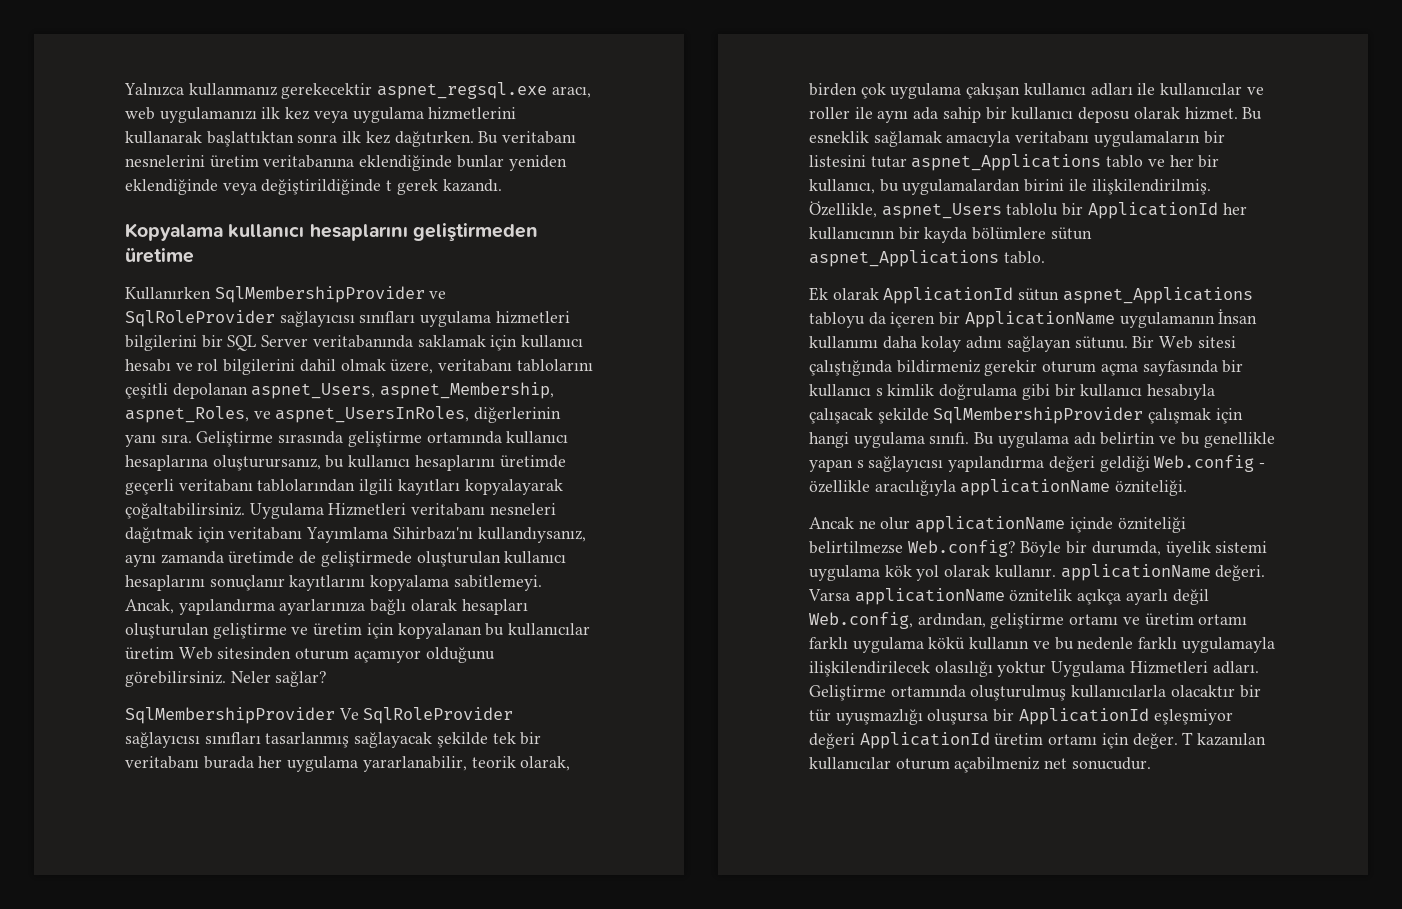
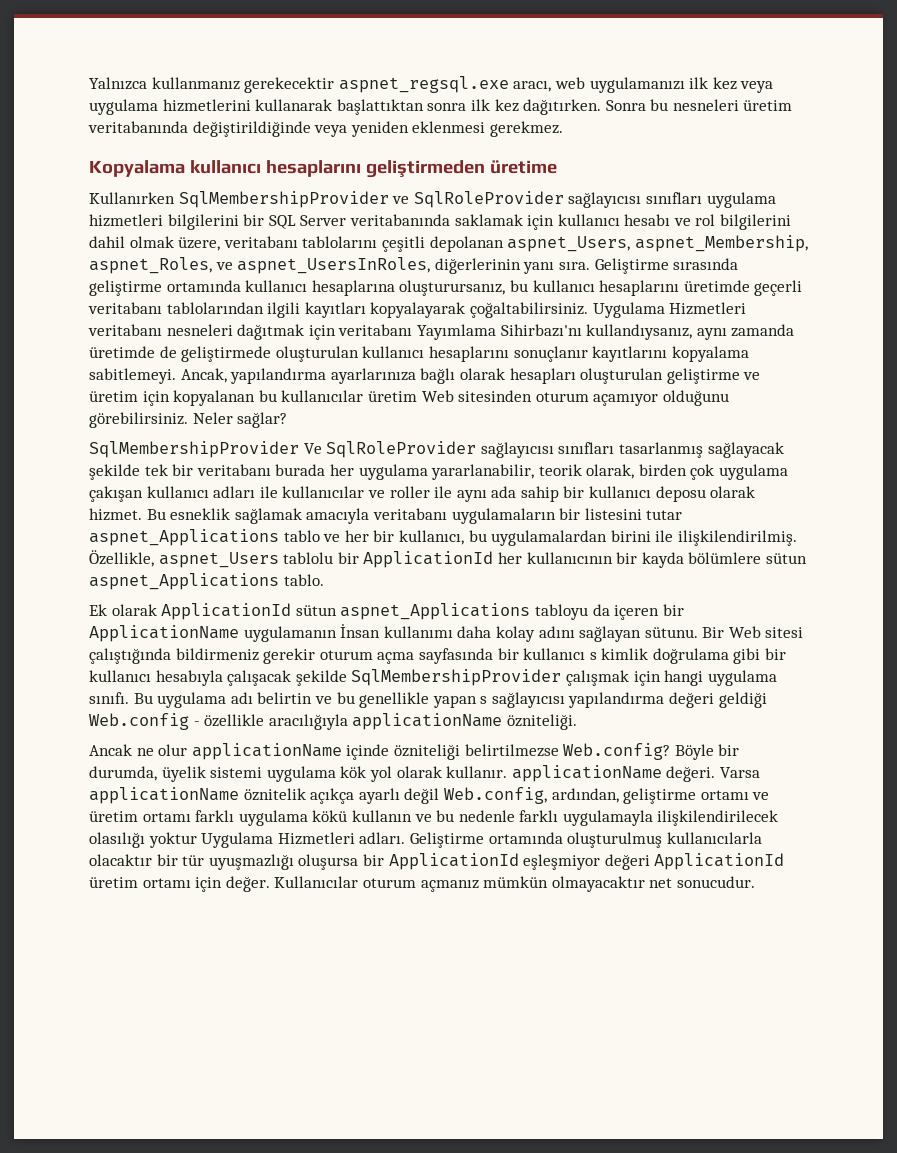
[478,131,577,144] [125,155,567,171] [125,179,502,195] Bu veritabanı nesnelerini üretim veritabanına eklendiğinde bunlar yeniden eklendiğinde veya değiştirildiğinde t gerek kazandı. -> [605,99,793,111] [88,121,563,137] Sonra bu nesneleri üretim veritabanında değiştirildiğinde veya yeniden eklenmesi gerekmez.
[1182,732,1267,746] [809,757,1041,773] T kazanılan kullanıcılar oturum açabilmeniz -> [274,876,645,892] Kullanıcılar oturum açmanız mümkün olmayacaktır

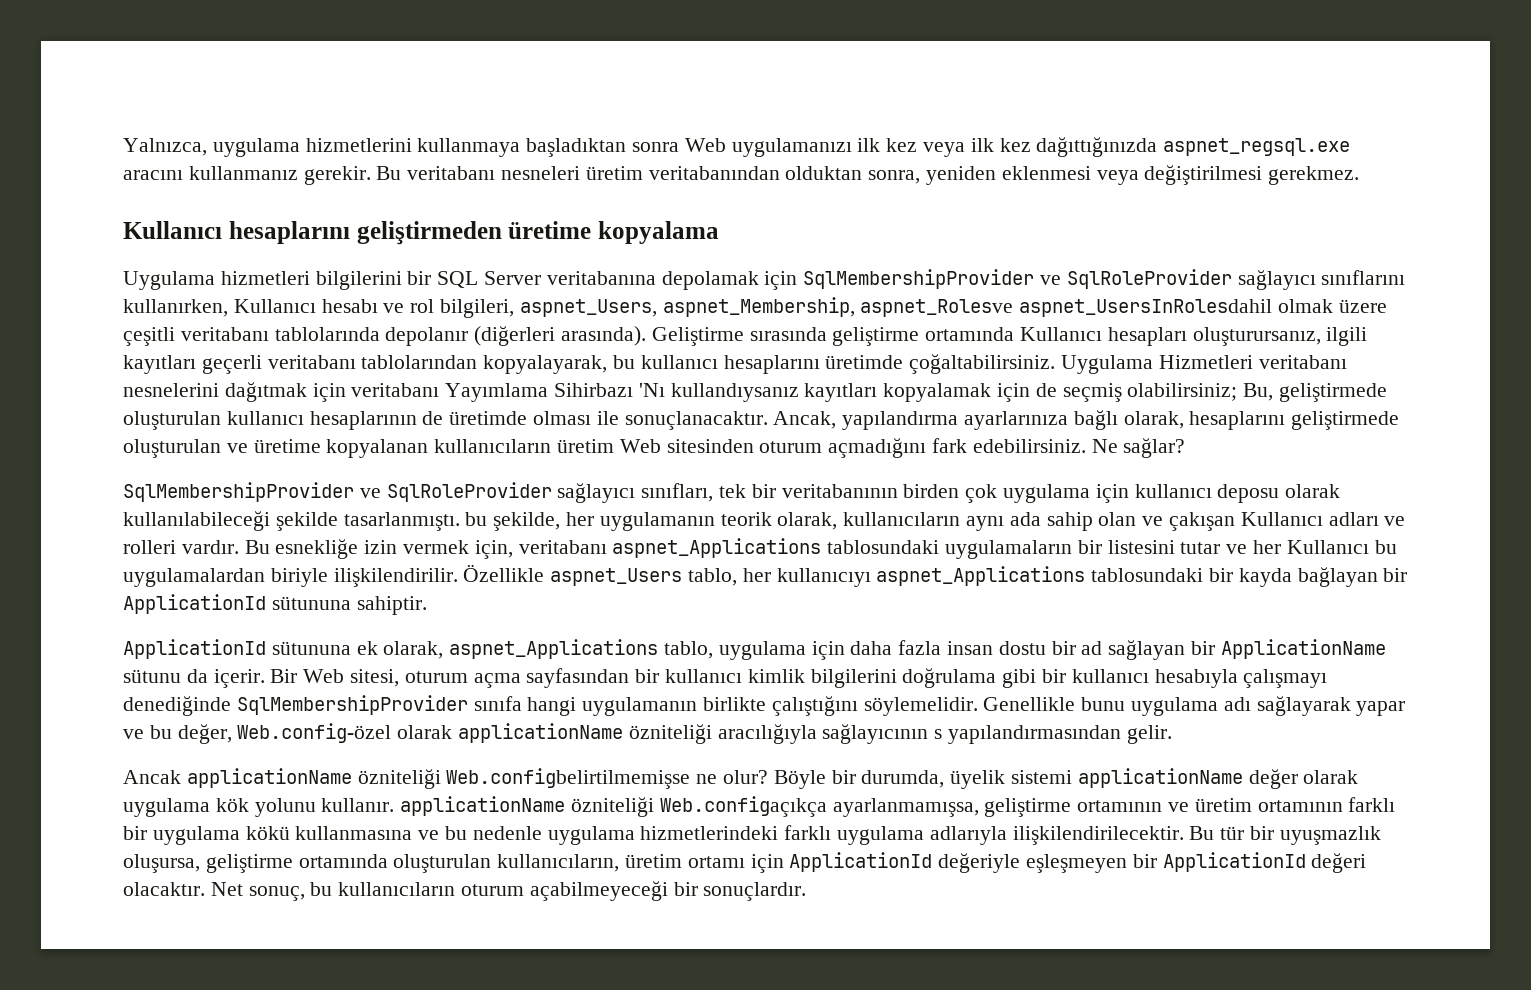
[89,76,774,93] [89,99,793,115] [88,121,486,137] Yalnızca kullanmanız gerekecektir aspnet_regsql.exe aracı, web uygulamanızı ilk kez veya uygulama hizmetlerini kullanarak başlattıktan sonra ilk kez dağıtırken. Sonra bu nesneleri üretim veritabanında değiştirildiğinde veya yeniden eklenmesi -> [123,137,1351,157] [123,165,1263,185] Yalnızca, uygulama hizmetlerini kullanmaya başladıktan sonra Web uygulamanızı ilk kez veya ilk kez dağıttığınızda aspnet_regsql.exe aracını kullanmanız gerekir. Bu veritabanı nesneleri üretim veritabanından olduktan sonra, yeniden eklenmesi veya değiştirilmesi
[89,160,261,177] Kopyalama kullanıcı -> [123,221,222,239] Kullanıcı
[89,191,776,208] // Kullanırken SqlMembershipProvider ve SqlRoleProvider sağlayıcısı sınıfları uygulama -> [598,221,719,244] [123,271,215,290] kopyalama // Uygulama
[349,214,792,230] [89,235,808,252] [89,257,739,274] [89,280,803,296] [88,302,466,318] veritabanında saklamak için kullanıcı hesabı ve rol bilgilerini dahil olmak üzere, veritabanı tablolarını çeşitli depolanan aspnet_Users, aspnet_Membership, aspnet_Roles, ve aspnet_UsersInRoles, diğerlerinin yanı sıra. Geliştirme sırasında geliştirme ortamında kullanıcı hesaplarına oluşturursanız, bu kullanıcı hesaplarını üretimde geçerli veritabanı tablolarından ilgili kayıtları kopyalayarak -> [546,269,1406,290] [123,297,1387,318] [123,326,1368,346] [123,355,904,374] veritabanına depolamak için SqlMembershipProvider ve SqlRoleProvider sağlayıcı sınıflarını kullanırken, Kullanıcı hesabı ve rol bilgileri, aspnet_Users, aspnet_Membership, aspnet_Rolesve aspnet_UsersInRolesdahil olmak üzere çeşitli veritabanı tablolarında depolanır (diğerleri arasında). Geliştirme sırasında geliştirme ortamında Kullanıcı hesapları oluşturursanız, ilgili kayıtları geçerli veritabanı tablolarından kopyalayarak, bu kullanıcı hesaplarını üretimde
[166,324,233,336] nesneleri -> [123,383,219,397] nesnelerini
[500,324,795,340] [89,346,749,362] [89,368,761,384] [89,390,729,406] [89,412,288,428] [89,441,784,458] [89,464,789,480] [89,486,756,502] [89,508,683,524] [89,529,797,546] [89,550,807,568] [89,573,324,590] [89,603,684,620] [89,624,804,642] [89,648,316,664] Sihirbazı'nı kullandıysanız, aynı zamanda üretimde de geliştirmede oluşturulan kullanıcı hesaplarını sonuçlanır kayıtlarını kopyalama sabitlemeyi. Ancak, yapılandırma ayarlarınıza bağlı olarak hesapları oluşturulan geliştirme ve üretim için kopyalanan bu kullanıcılar üretim Web sitesinden oturum açamıyor olduğunu görebilirsiniz. Neler sağlar? // SqlMembershipProvider Ve SqlRoleProvider sağlayıcısı sınıfları tasarlanmış sağlayacak şekilde tek bir veritabanı burada her uygulama yararlanabilir, teorik olarak, birden çok uygulama çakışan kullanıcı adları ile kullanıcılar ve roller ile aynı ada sahip bir kullanıcı deposu olarak hizmet. Bu esneklik sağlamak amacıyla veritabanı uygulamaların bir listesini tutar aspnet_Applications tablo ve her bir kullanıcı, bu uygulamalardan birini ile ilişkilendirilmiş. Özellikle, aspnet_Users tablolu bir ApplicationId her kullanıcının bir kayda bölümlere sütun aspnet_Applications tablo. // Ek olarak ApplicationId sütun aspnet_Applications tabloyu da içeren bir ApplicationName uygulamanın İnsan kullanımı daha kolay adını sağlayan sütunu. Bir Web sitesi çalıştığında bildirmeniz gerekir -> [554,383,1388,402] [123,410,1400,430] [123,438,1186,458] [123,482,1341,503] [123,511,1406,531] [123,538,1397,559] [123,564,1408,587] [123,594,427,615] [123,639,1386,660] [123,669,400,688] Sihirbazı 'Nı kullandıysanız kayıtları kopyalamak için de seçmiş olabilirsiniz; Bu, geliştirmede oluşturulan kullanıcı hesaplarının de üretimde olması ile sonuçlanacaktır. Ancak, yapılandırma ayarlarınıza bağlı olarak, hesaplarını geliştirmede oluşturulan ve üretime kopyalanan kullanıcıların üretim Web sitesinden oturum açmadığını fark edebilirsiniz. Ne sağlar? // SqlMembershipProvider ve SqlRoleProvider sağlayıcı sınıfları, tek bir veritabanının birden çok uygulama için kullanıcı deposu olarak kullanılabileceği şekilde tasarlanmıştı. bu şekilde, her uygulamanın teorik olarak, kullanıcıların aynı ada sahip olan ve çakışan Kullanıcı adları ve rolleri vardır. Bu esnekliğe izin vermek için, veritabanı aspnet_Applications tablosundaki uygulamaların bir listesini tutar ve her Kullanıcı bu uygulamalardan biriyle ilişkilendirilir. Özellikle aspnet_Users tablo, her kullanıcıyı aspnet_Applications tablosundaki bir kayda bağlayan bir ApplicationId sütununa sahiptir. // ApplicationId sütununa ek olarak, aspnet_Applications tablo, uygulama için daha fazla insan dostu bir ad sağlayan bir ApplicationName sütunu da içerir. Bir Web sitesi,
[418,648,649,664] sayfasında bir kullanıcı s kimlik -> [526,668,897,688] sayfasından bir kullanıcı kimlik bilgilerini
[227,669,777,686] [89,692,767,708] [89,713,577,730] [89,743,671,760] çalışacak şekilde SqlMembershipProvider çalışmak için hangi uygulama sınıfı. Bu uygulama adı belirtin ve bu genellikle yapan s sağlayıcısı yapılandırma değeri geldiği Web.config - özellikle aracılığıyla applicationName özniteliği. // Ancak ne olur applicationName içinde özniteliği belirtilmezse Web.config? -> [1243,669,1328,688] [123,695,1406,716] [123,723,1172,744] [123,768,769,789] çalışmayı denediğinde SqlMembershipProvider sınıfa hangi uygulamanın birlikte çalıştığını söylemelidir. Genellikle bunu uygulama adı sağlayarak yapar ve bu değer, Web.config-özel olarak applicationName özniteliği aracılığıyla sağlayıcının s yapılandırmasından gelir. // Ancak applicationName özniteliği Web.configbelirtilmemişse ne olur?
[266,765,760,782] [89,787,770,804] [89,810,235,822] uygulama kök yol olarak kullanır. applicationName değeri. Varsa applicationName öznitelik açıkça ayarlı değil Web.config, ardından, geliştirme ortamı ve üretim ortamı farklı -> [1077,768,1359,789] [123,796,1396,817] [123,826,147,840] applicationName değer olarak uygulama kök yolunu kullanır. applicationName özniteliği Web.configaçıkça ayarlanmamışsa, geliştirme ortamının ve üretim ortamının farklı bir
[351,810,412,822] kullanın -> [295,826,413,840] kullanmasına
[519,810,779,826] [89,832,762,848] [89,853,785,870] [89,876,755,892] farklı uygulamayla ilişkilendirilecek olasılığı yoktur Uygulama Hizmetleri adları. Geliştirme ortamında oluşturulmuş kullanıcılarla olacaktır bir tür uyuşmazlığı oluşursa bir ApplicationId eşleşmiyor değeri ApplicationId üretim ortamı için değer. Kullanıcılar oturum açmanız mümkün olmayacaktır net sonucudur. -> [547,825,1381,845] [123,852,1367,873] [123,881,807,901] uygulama hizmetlerindeki farklı uygulama adlarıyla ilişkilendirilecektir. Bu tür bir uyuşmazlık oluşursa, geliştirme ortamında oluşturulan kullanıcıların, üretim ortamı için ApplicationId değeriyle eşleşmeyen bir ApplicationId değeri olacaktır. Net sonuç, bu kullanıcıların oturum açabilmeyeceği bir sonuçlardır.

